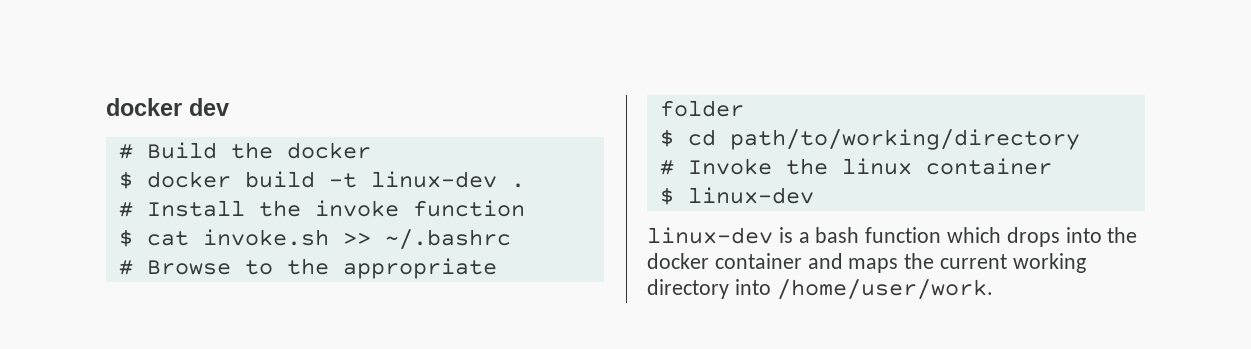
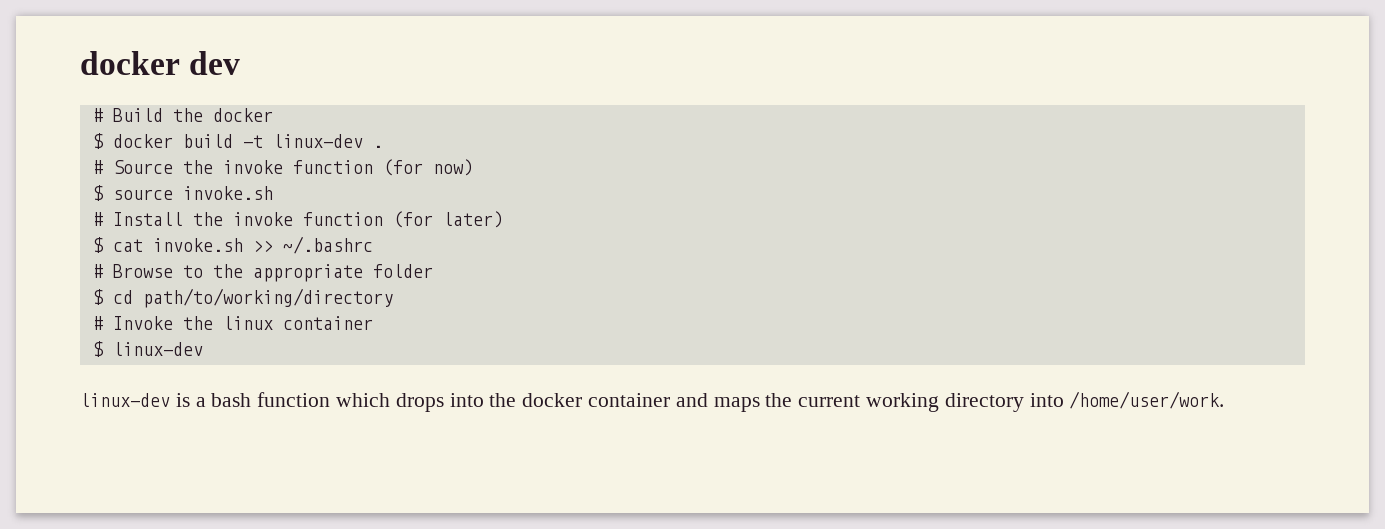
(525, 185) none -> [92,159,473,176] [92,185,273,201] // # Source the invoke function (for now) // $ source invoke.sh
(525, 208) none -> [392,211,503,228] (for later)

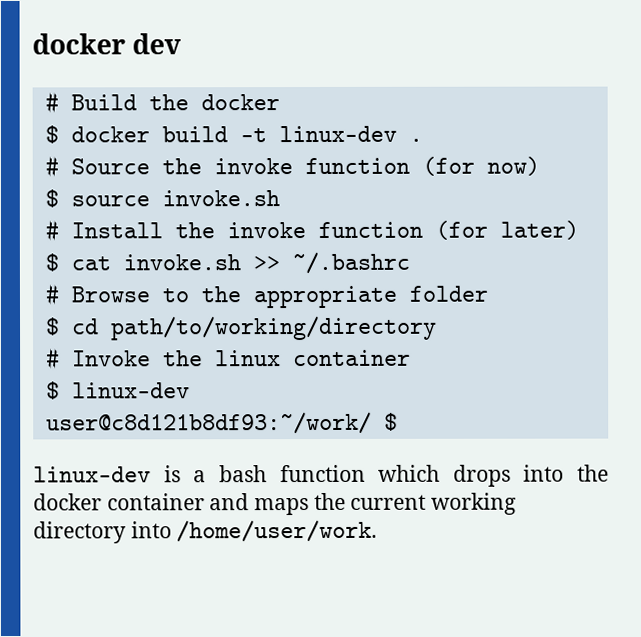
(203, 349) none -> [45,411,398,435] // user@c8d121b8df93:~/work/ $

